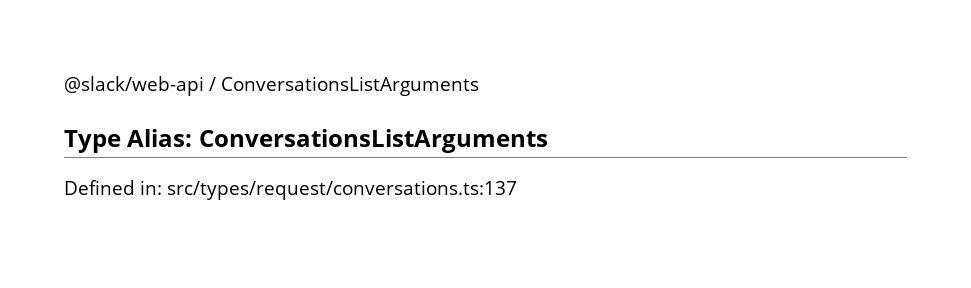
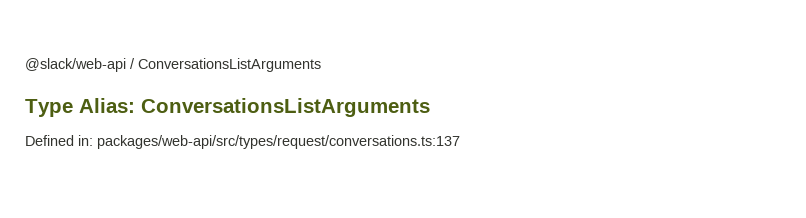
[167,180,517,200] src/types/request/conversations.ts:137 -> [97,135,460,149] packages/web-api/src/types/request/conversations.ts:137

